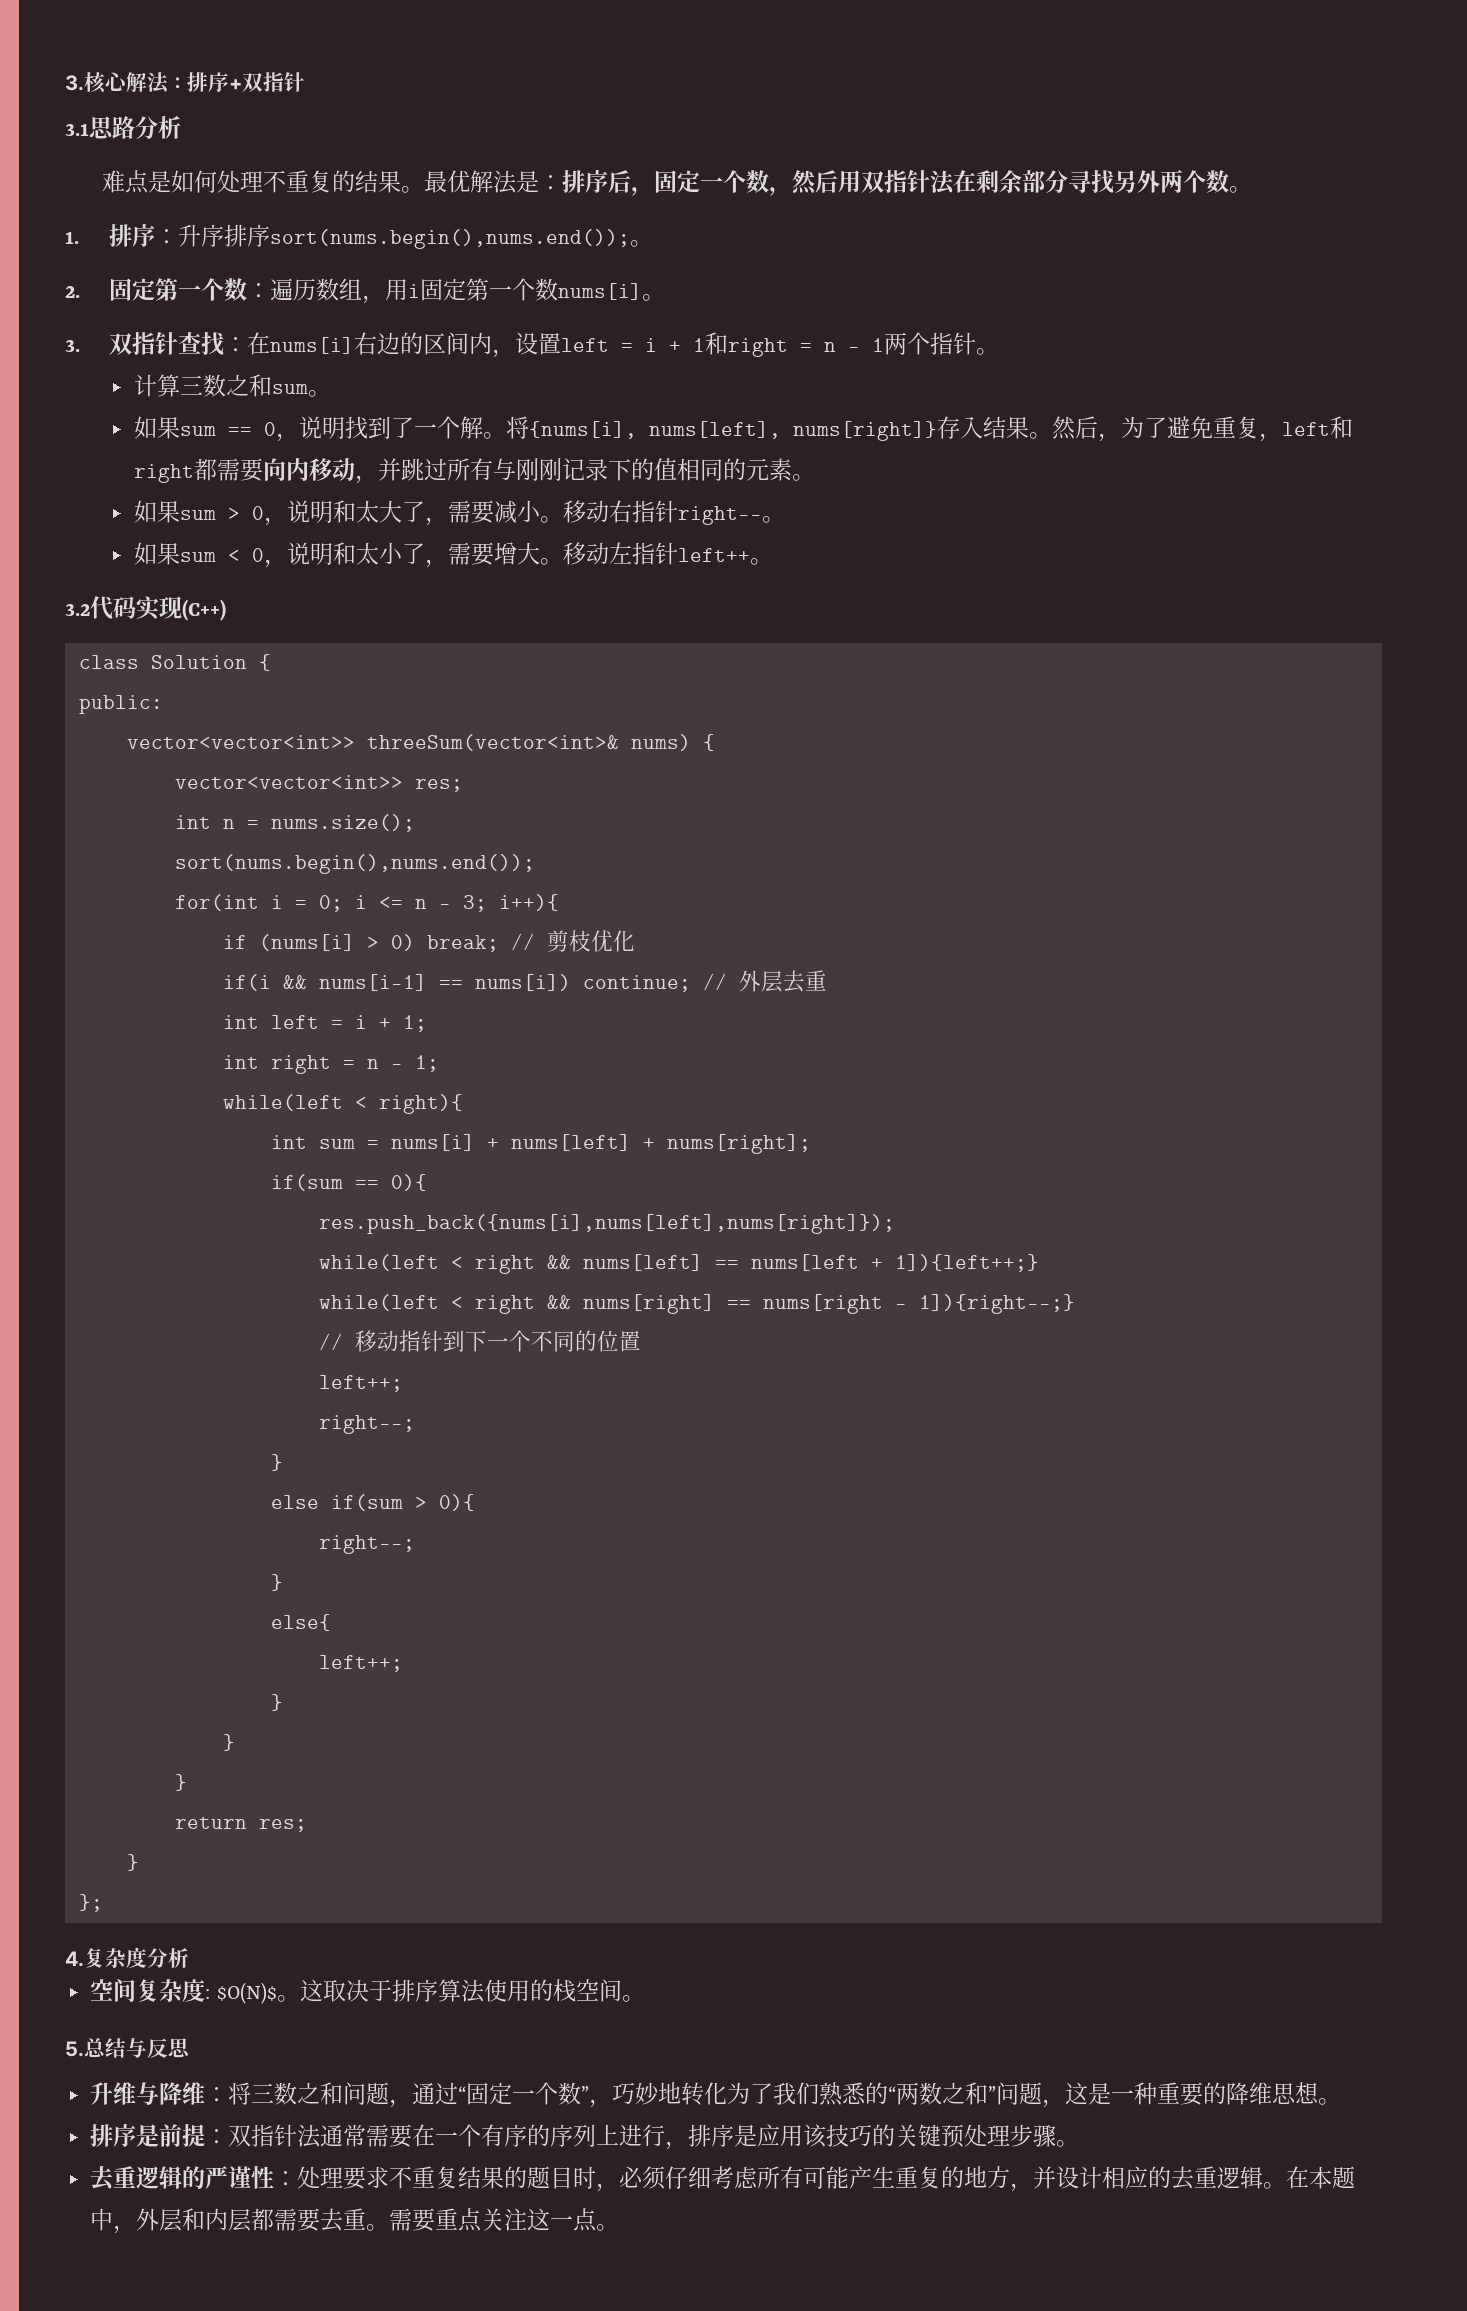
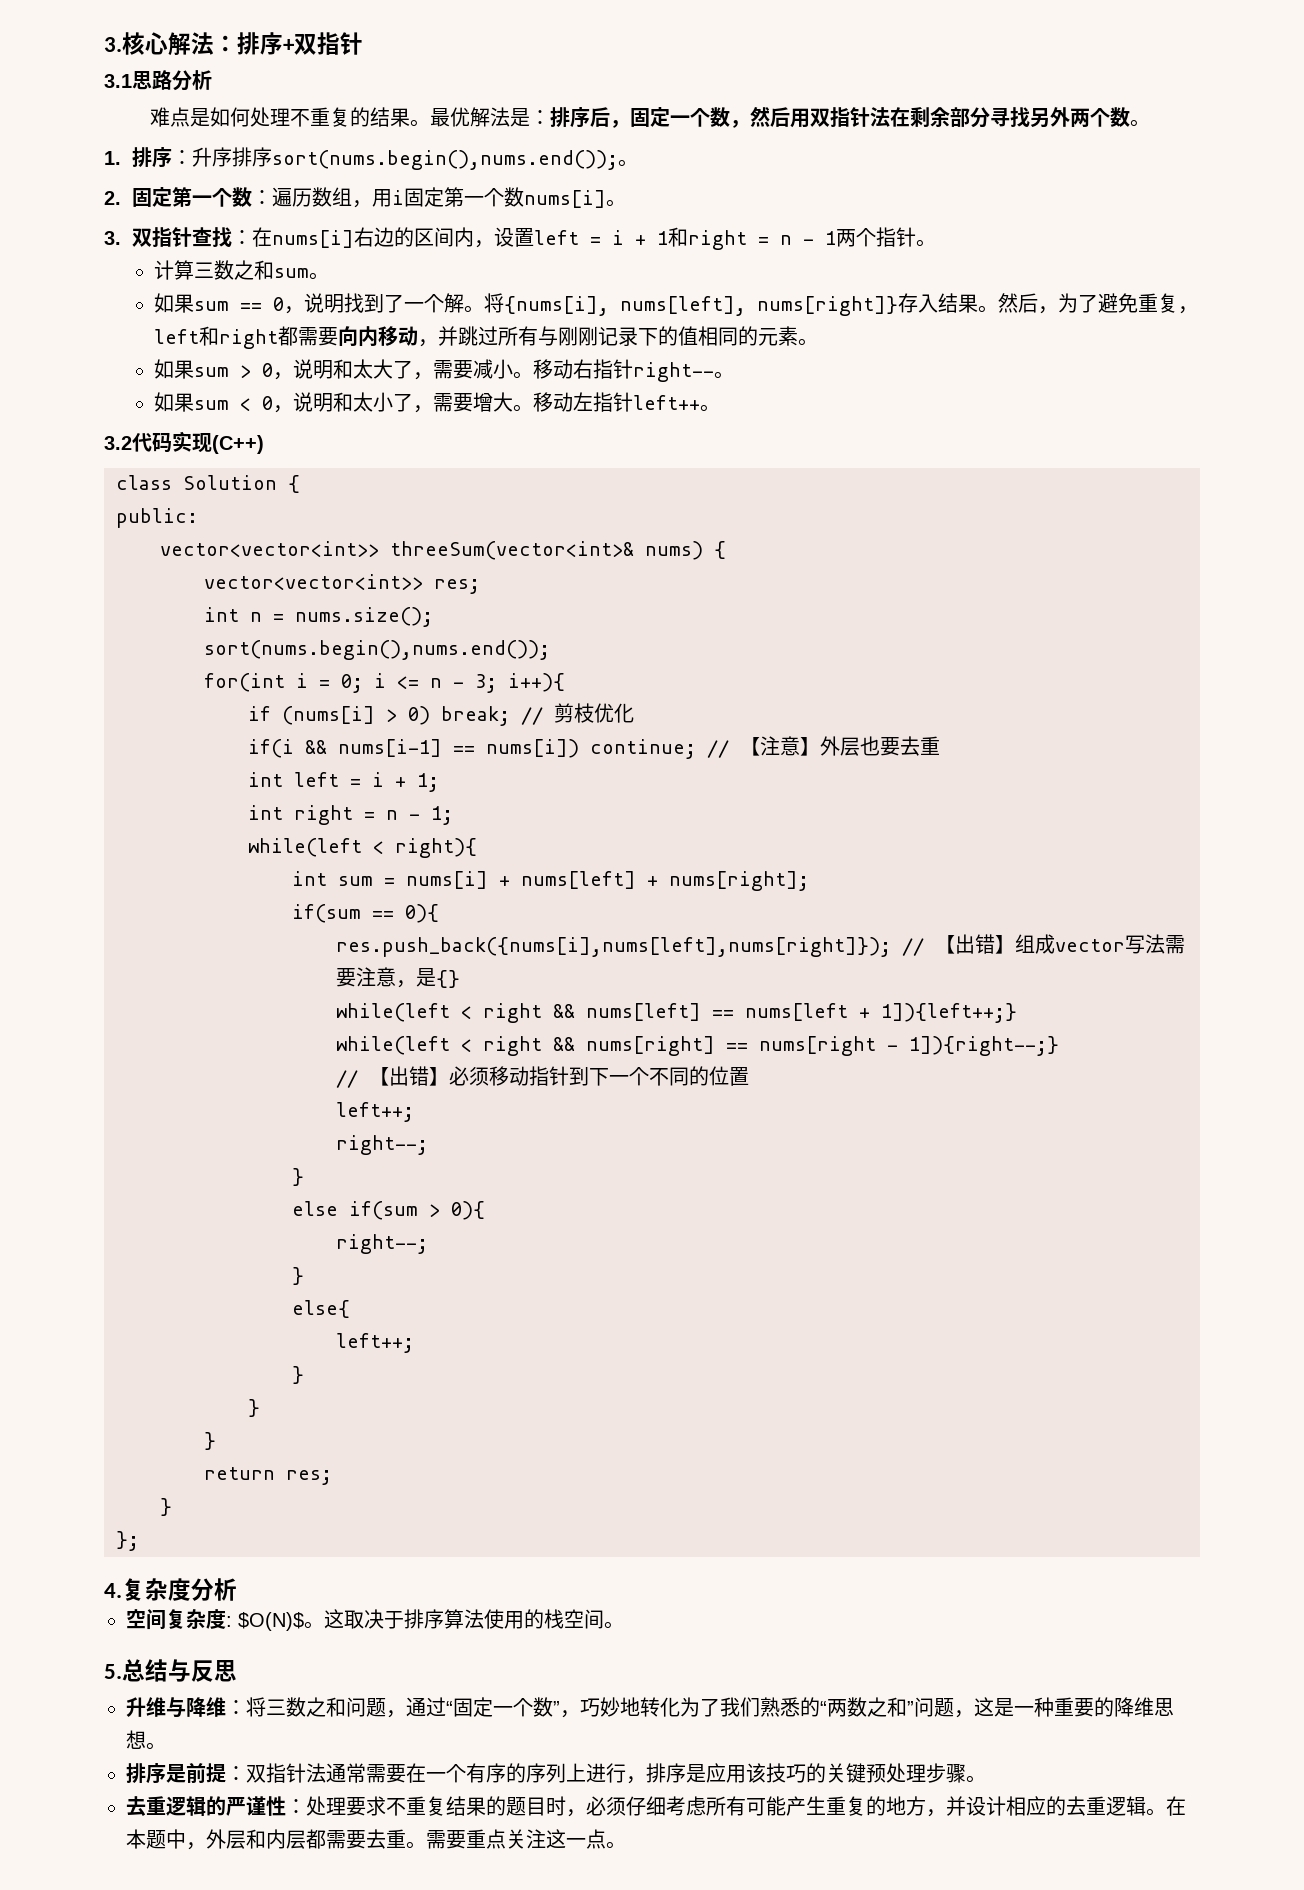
[738,970,783,993] 外层 -> [740,736,900,756] 【注意】外层也要
(895, 1224) none -> [902,934,1185,956] [336,967,460,988] // 【出错】组成vector写法需要注意，是{}
(343, 1341) none -> [369,1066,489,1086] 【出错】必须

